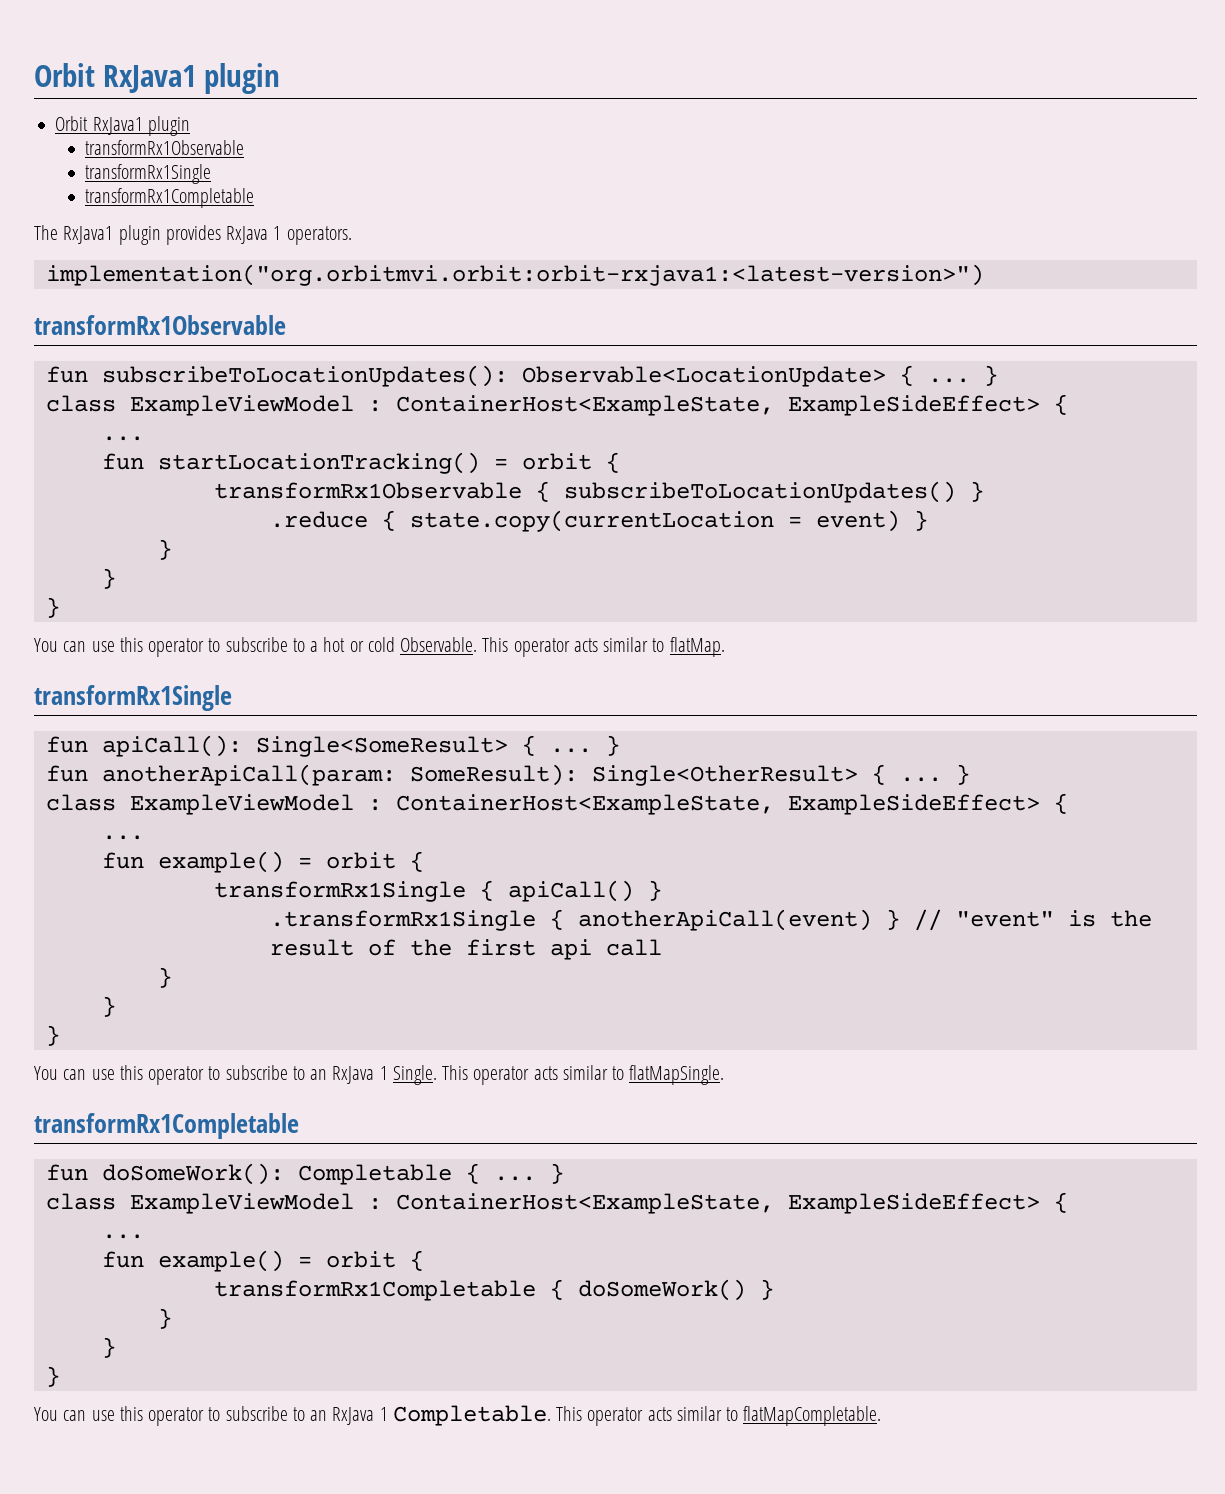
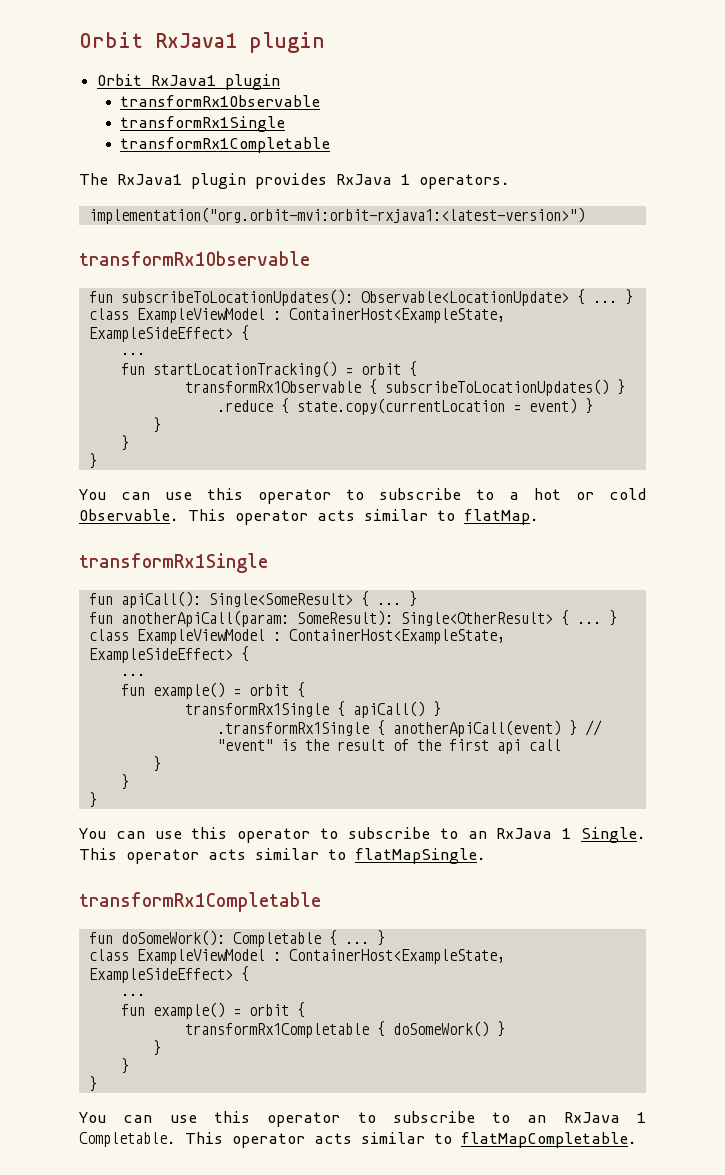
[45,264,984,286] implementation("org.orbitmvi.orbit:orbit-rxjava1:<latest-version>") -> [88,207,585,224] implementation("org.orbit-mvi:orbit-rxjava1:<latest-version>")

